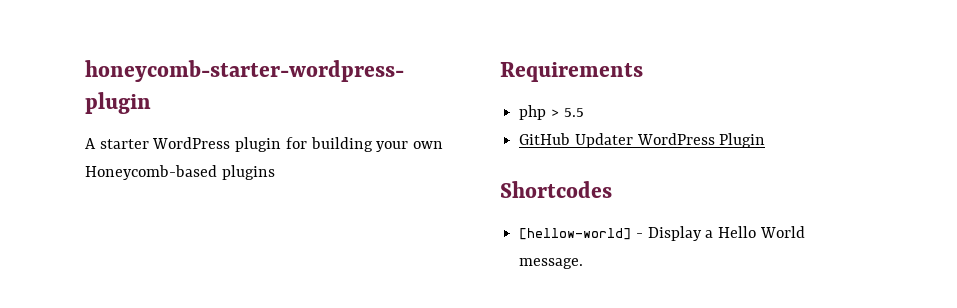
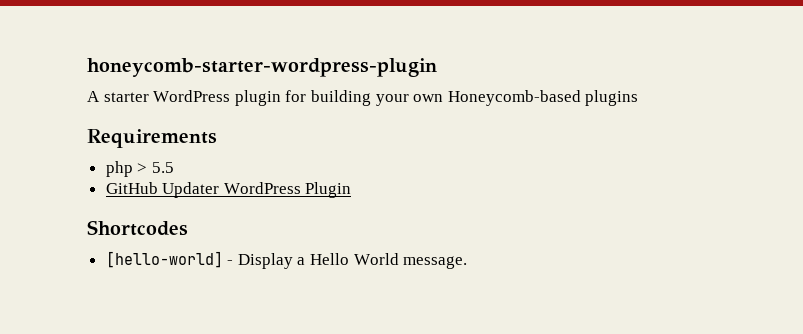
[519,228,632,240] [hellow-world] -> [105,251,223,268] [hello-world]

